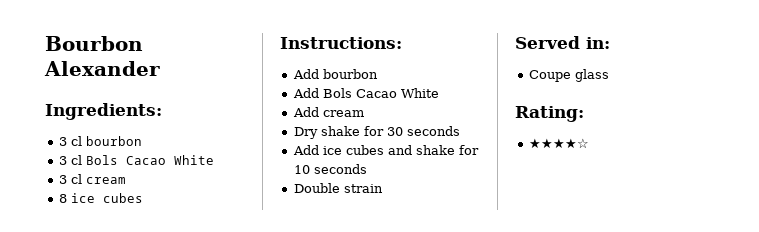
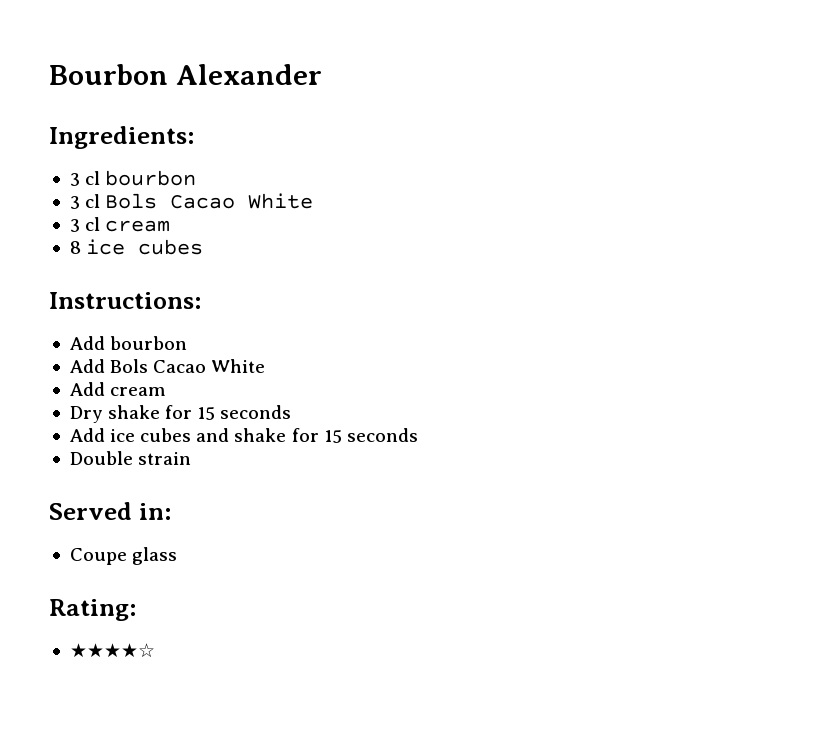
[386,127,403,136] 30 -> [197,407,216,420] 15
[293,165,310,174] 10 -> [323,430,342,443] 15

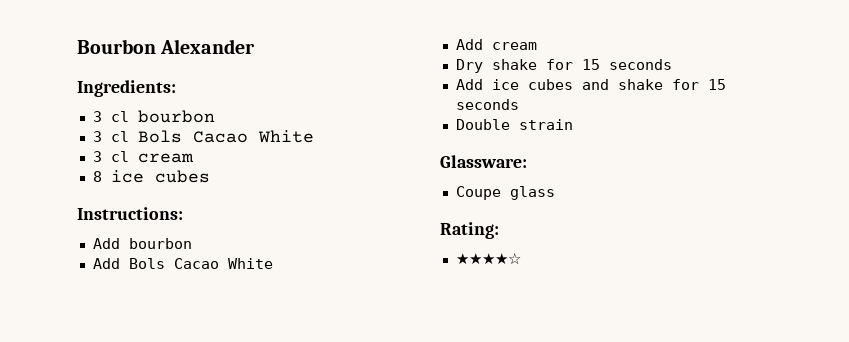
[49,502,172,520] Served in: -> [440,155,527,168] Glassware:

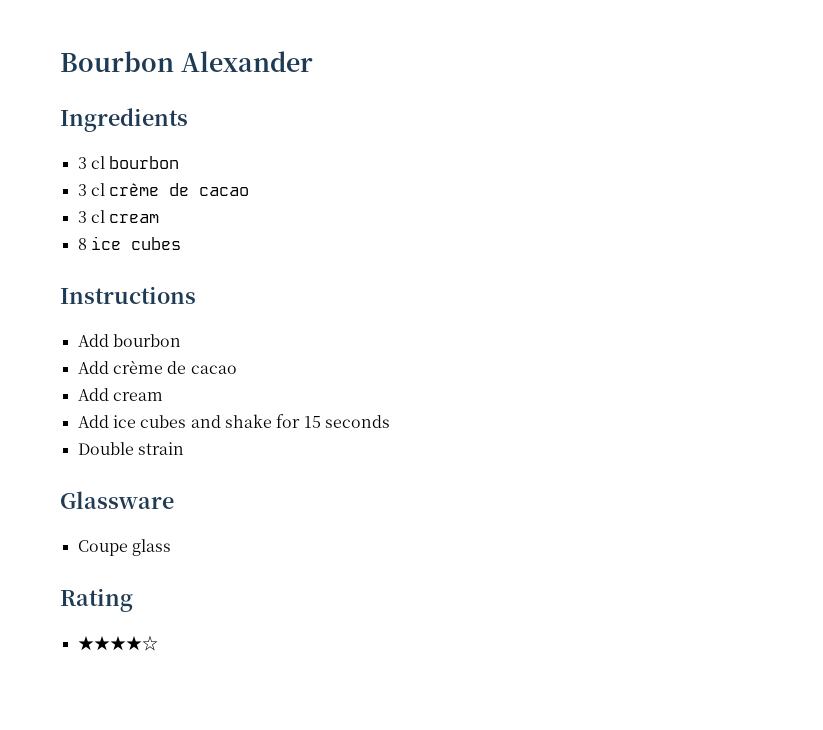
[77,80,176,97] Ingredients: -> [60,108,188,132] Ingredients
[137,130,314,143] Bols Cacao White -> [109,183,250,196] crème de cacao
[77,207,183,220] Instructions: -> [60,286,196,304] Instructions
[128,258,273,269] Bols Cacao White -> [112,360,237,374] crème de cacao
[455,59,672,73] // Dry shake for 15 seconds -> (163, 396) none
[440,155,527,168] Glassware: -> [60,491,174,509] Glassware
[440,222,499,239] Rating: -> [60,588,133,612] Rating

